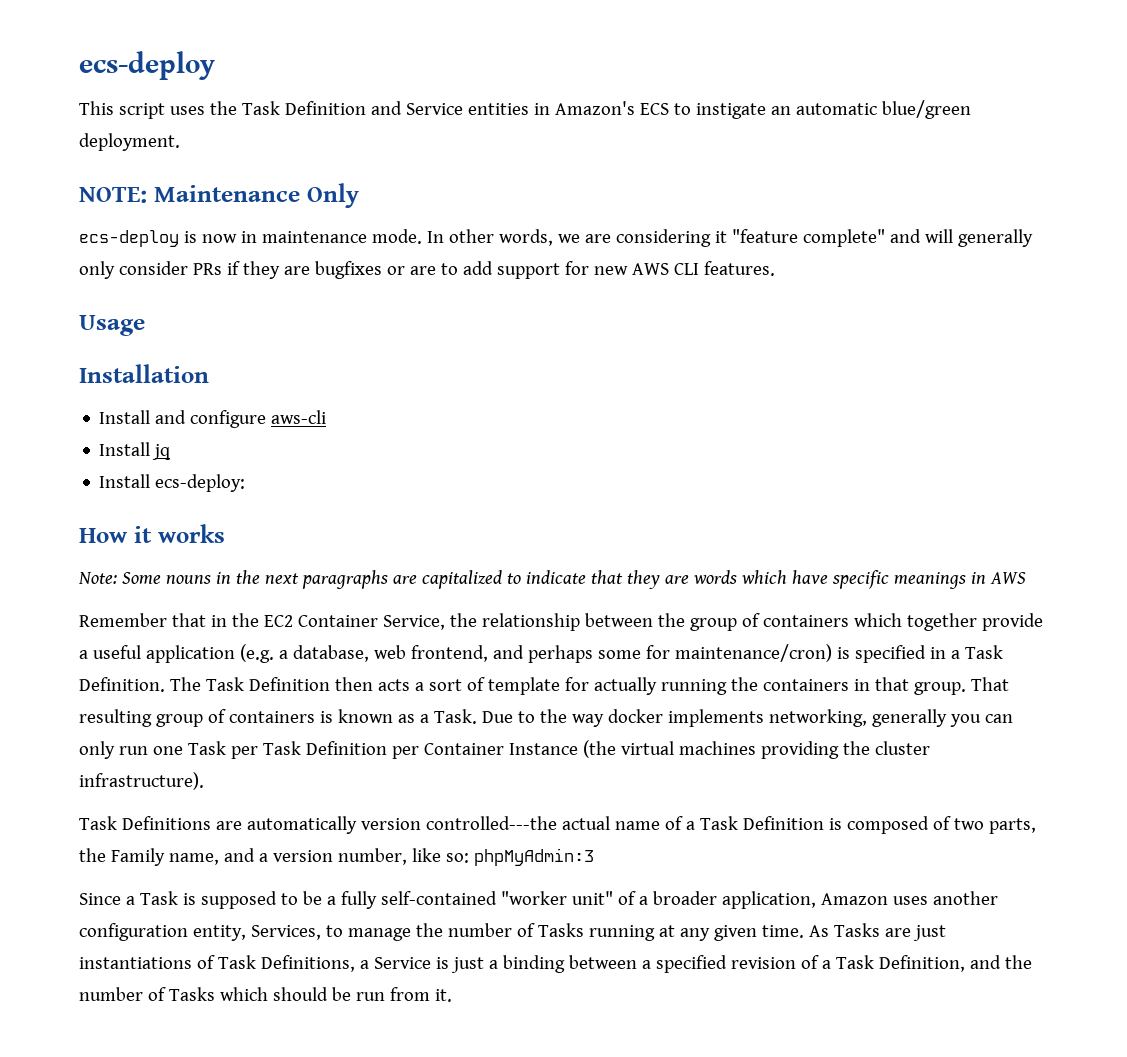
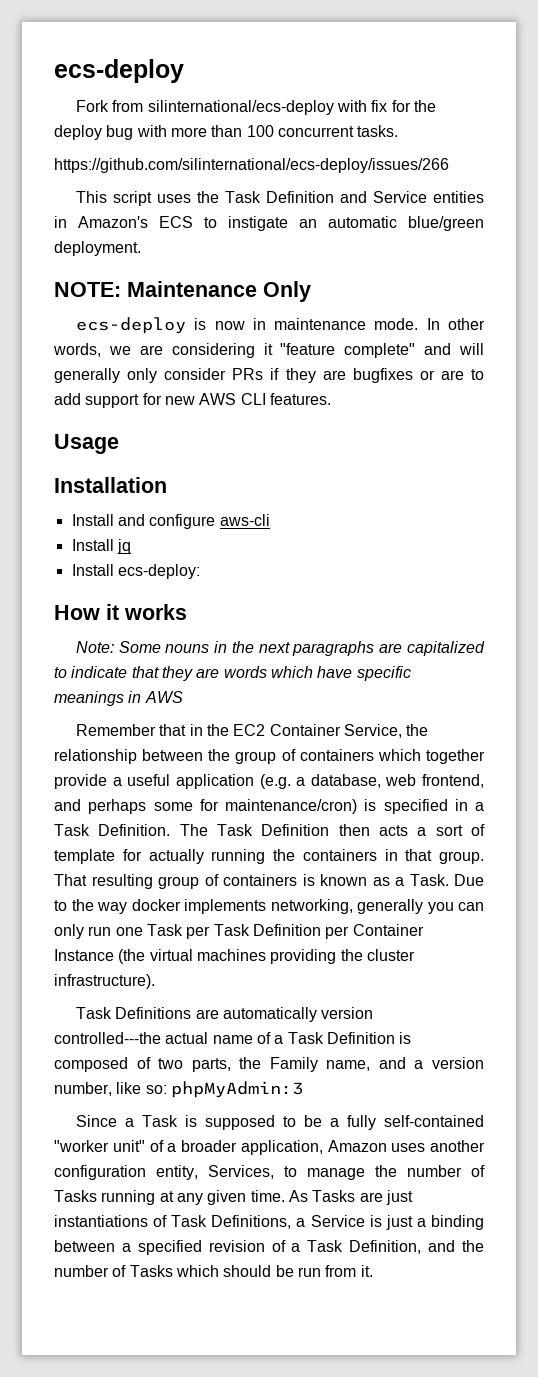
[79,51,215,80] ecs-deploy -> [54,59,184,83] [75,100,436,115] [54,125,399,140] [54,158,449,173] ecs-deploy // Fork from silinternational/ecs-deploy with fix for the deploy bug with more than 100 concurrent tasks. // https://github.com/silinternational/ecs-deploy/issues/266

